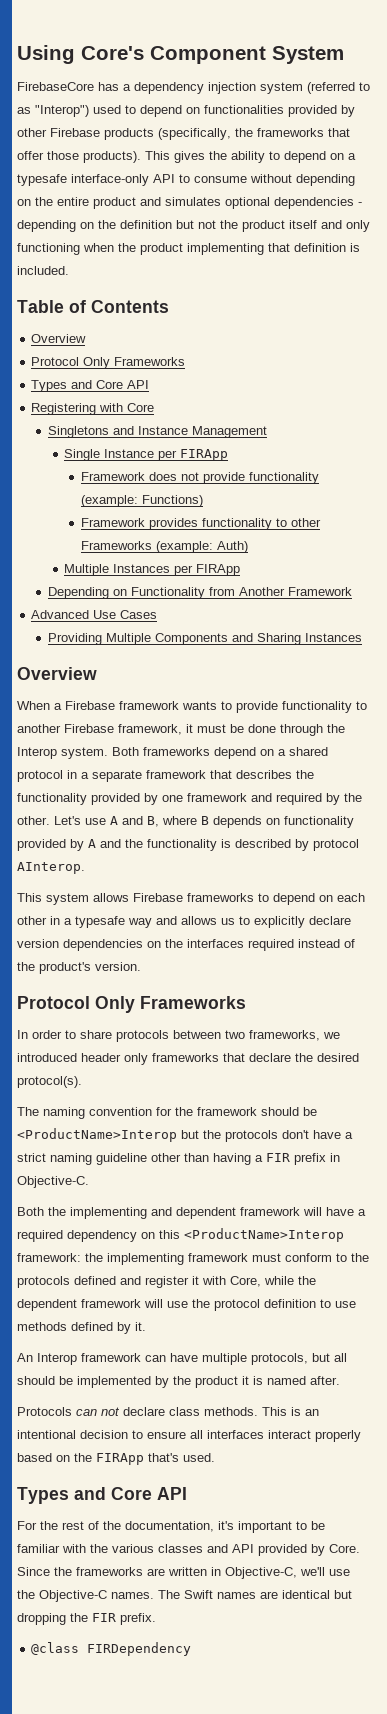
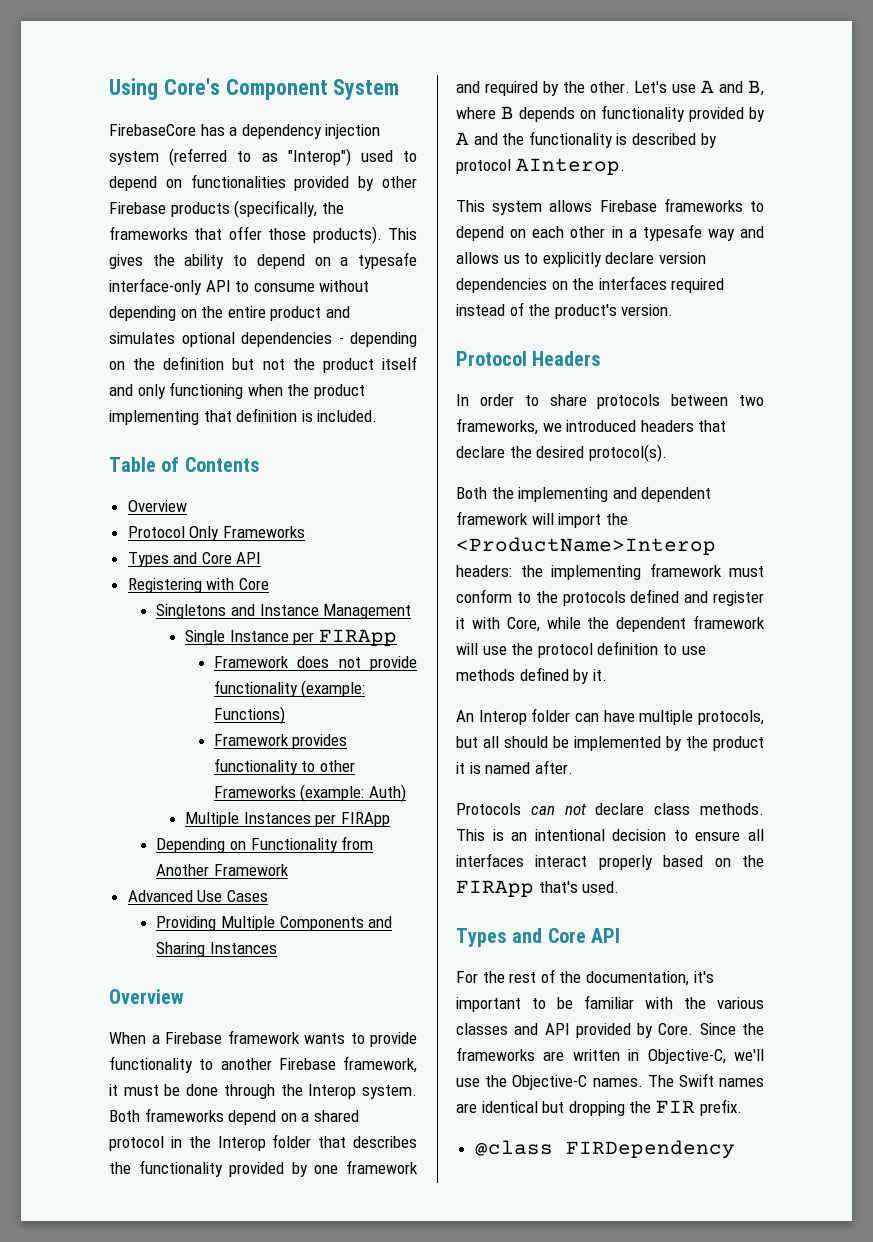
[81,770,206,782] a separate framework -> [188,1134,312,1151] the Interop folder
[95,996,246,1013] Only Frameworks -> [532,351,602,366] Headers
[81,1053,219,1065] header only frameworks -> [640,420,694,432] headers
[17,1107,317,1119] [17,1128,353,1142] [17,1153,340,1165] [17,1176,89,1188] // The naming convention for the framework should be <ProductName>Interop but the protocols don't have a strict naming guideline other than having a FIR prefix in Objective-C. -> (667, 453) none
[326,1207,366,1216] [17,1228,344,1242] [17,1253,81,1262] have a required dependency on this <ProductName>Interop framework: -> [558,513,628,528] [456,537,716,555] [456,565,512,577] import the <ProductName>Interop headers:
[81,1353,141,1362] framework -> [531,708,571,722] folder

